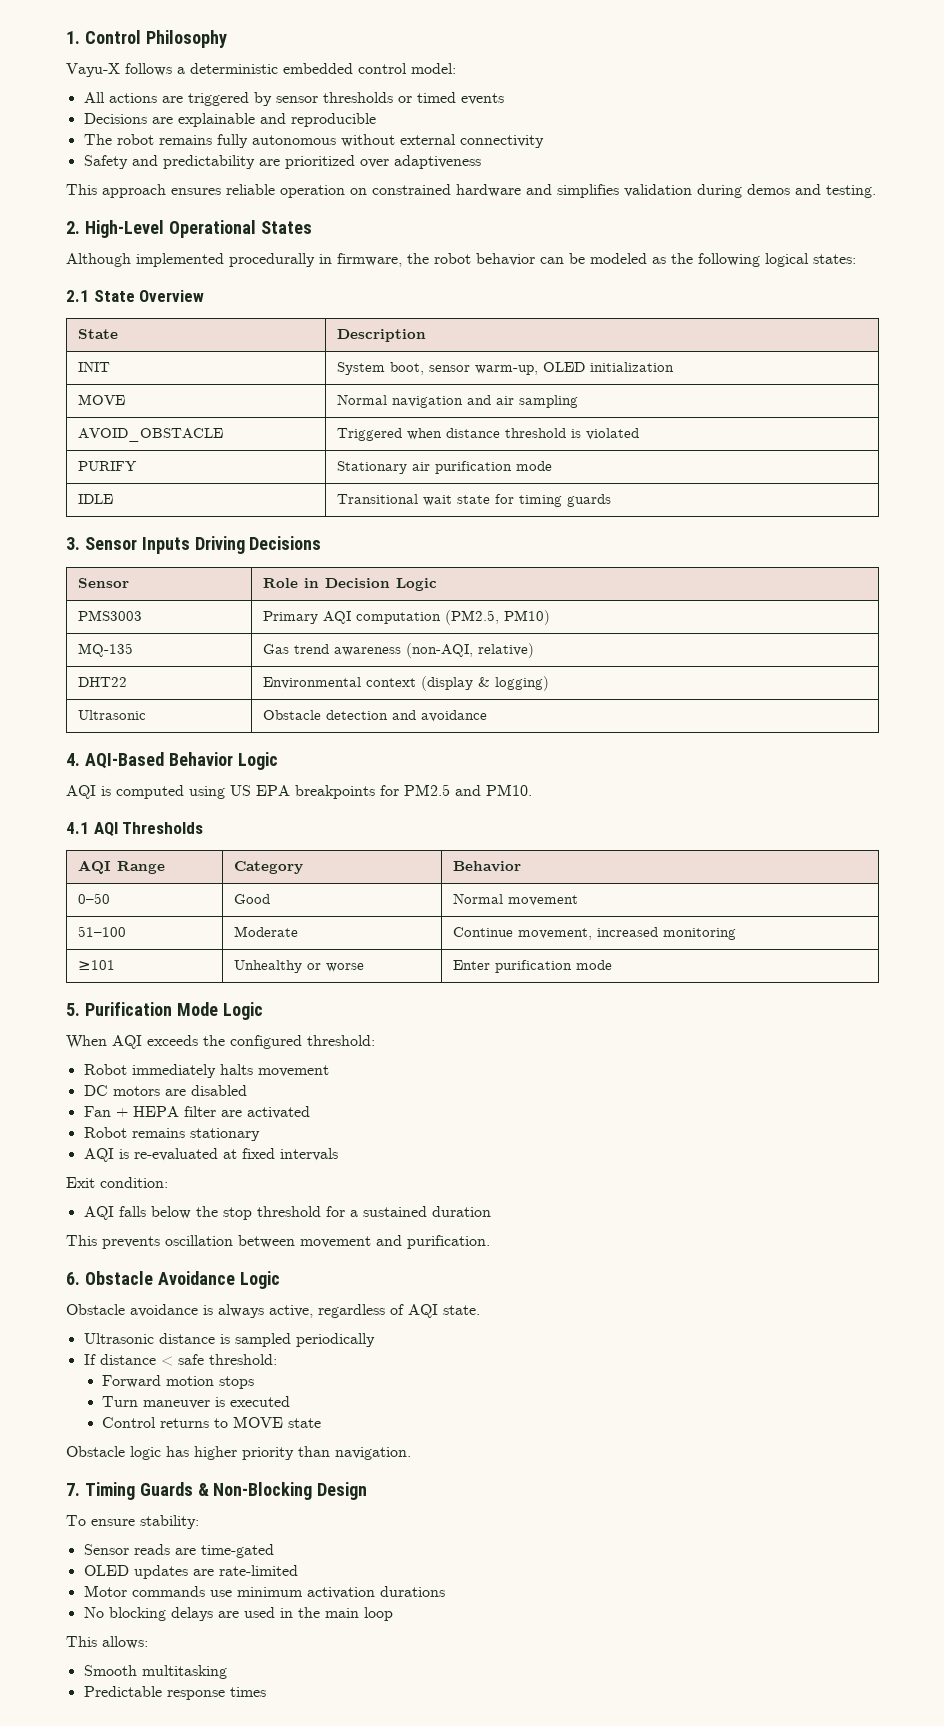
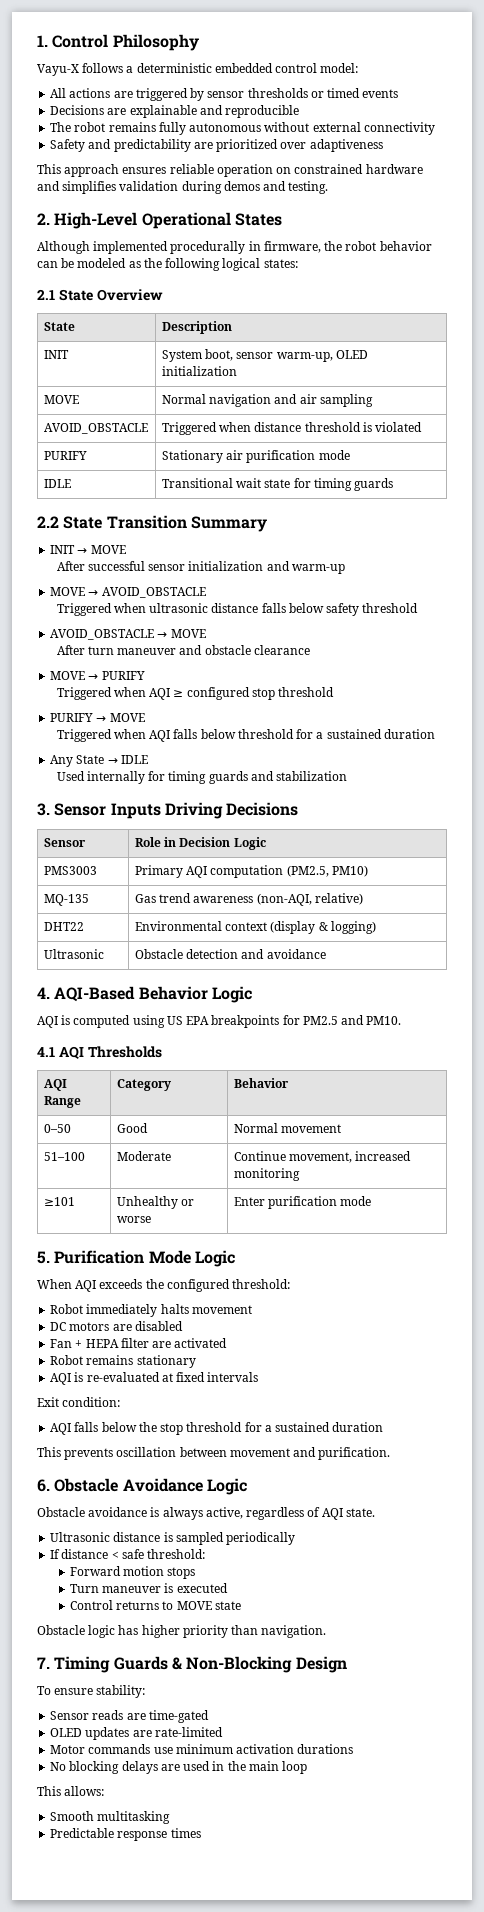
(611, 500) none -> [37,515,267,532] [50,545,126,554] [56,561,345,574] [50,587,206,598] [56,603,419,616] [50,629,206,640] [56,645,310,655] [50,671,145,680] [56,687,335,700] [50,713,145,722] [56,729,435,742] [50,755,148,767] [56,771,348,784] // 2.2 State Transition Summary // INIT → MOVE // After successful sensor initialization and warm-up // MOVE → AVOID_OBSTACLE // Triggered when ultrasonic distance falls below safety threshold // AVOID_OBSTACLE → MOVE // After turn maneuver and obstacle clearance // MOVE → PURIFY // Triggered when AQI ≥ configured stop threshold // PURIFY → MOVE // Triggered when AQI falls below threshold for a sustained duration // Any State → IDLE // Used internally for timing guards and stabilization

